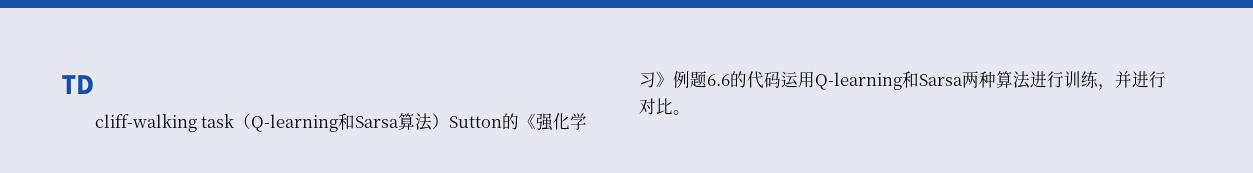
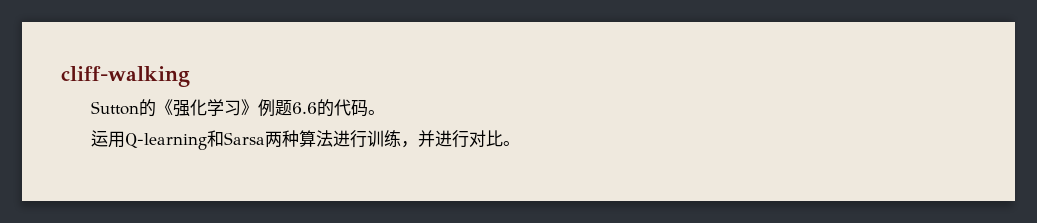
[62,75,94,94] [94,113,450,132] TD // cliff-walking task（Q-learning和Sarsa算法） -> [61,66,190,87] cliff-walking //
(781, 79) none -> [367,110,385,115] 。 //

